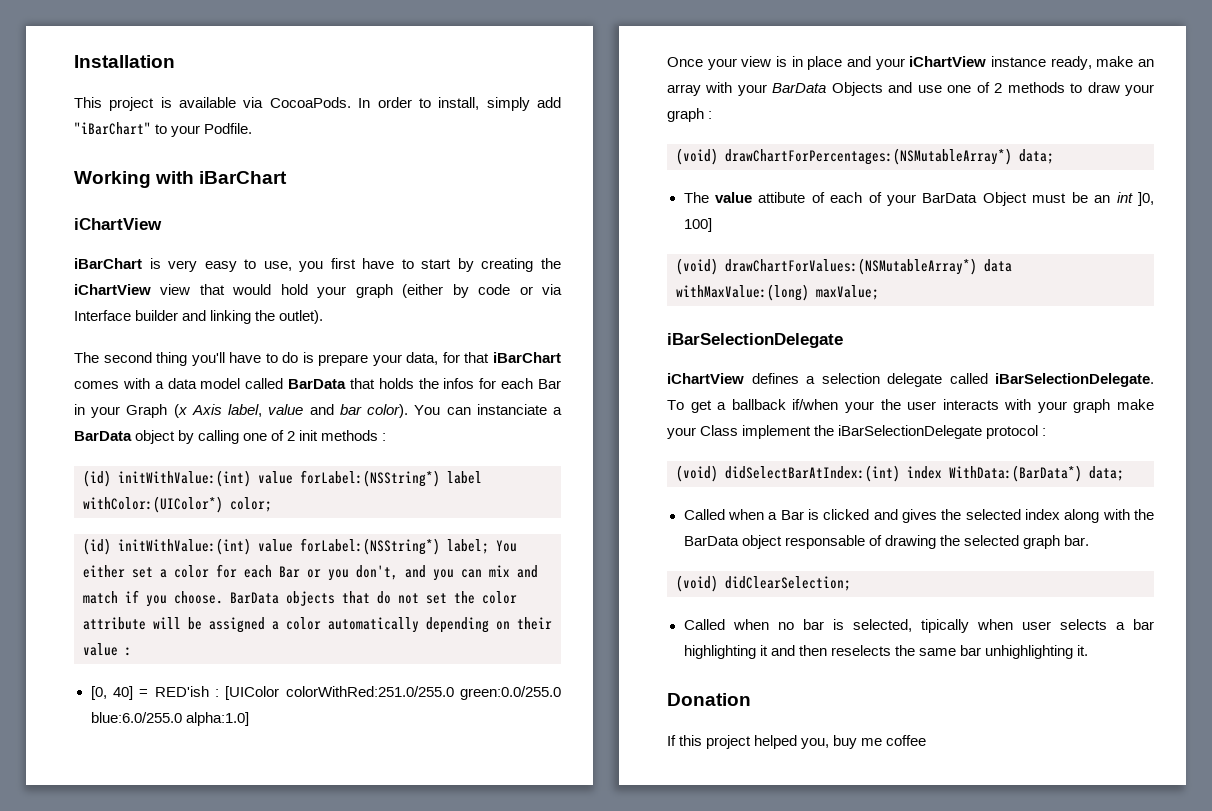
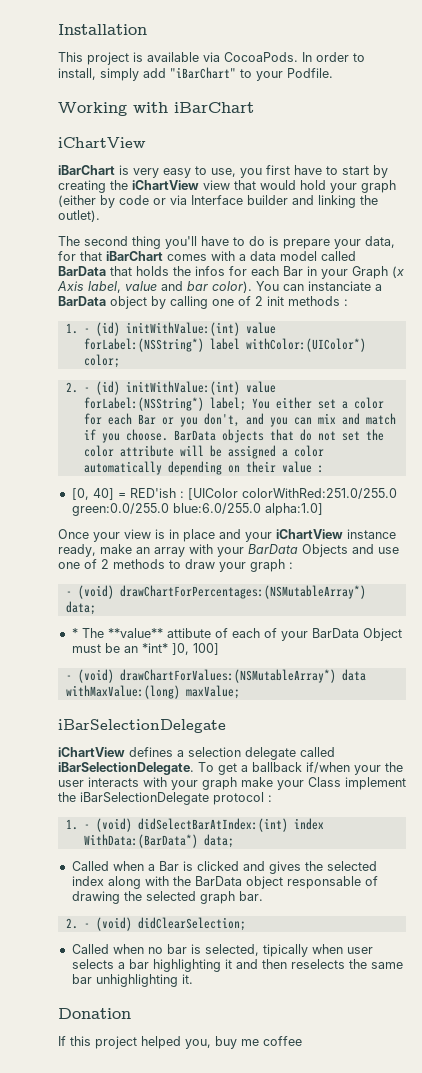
(387, 437) none -> [65,323,90,334] 1. -
(272, 504) none -> [65,382,90,393] 2. -
(713, 115) none -> [65,591,72,596] -
[683,192,752,203] The value -> [71,628,163,638] * The **value**
[1116,192,1133,203] int -> [141,643,168,653] *int*
(712, 225) none -> [65,675,72,680] -
(1047, 432) none -> [65,819,90,830] 1. -
(1089, 540) none -> [65,918,90,929] 2. -

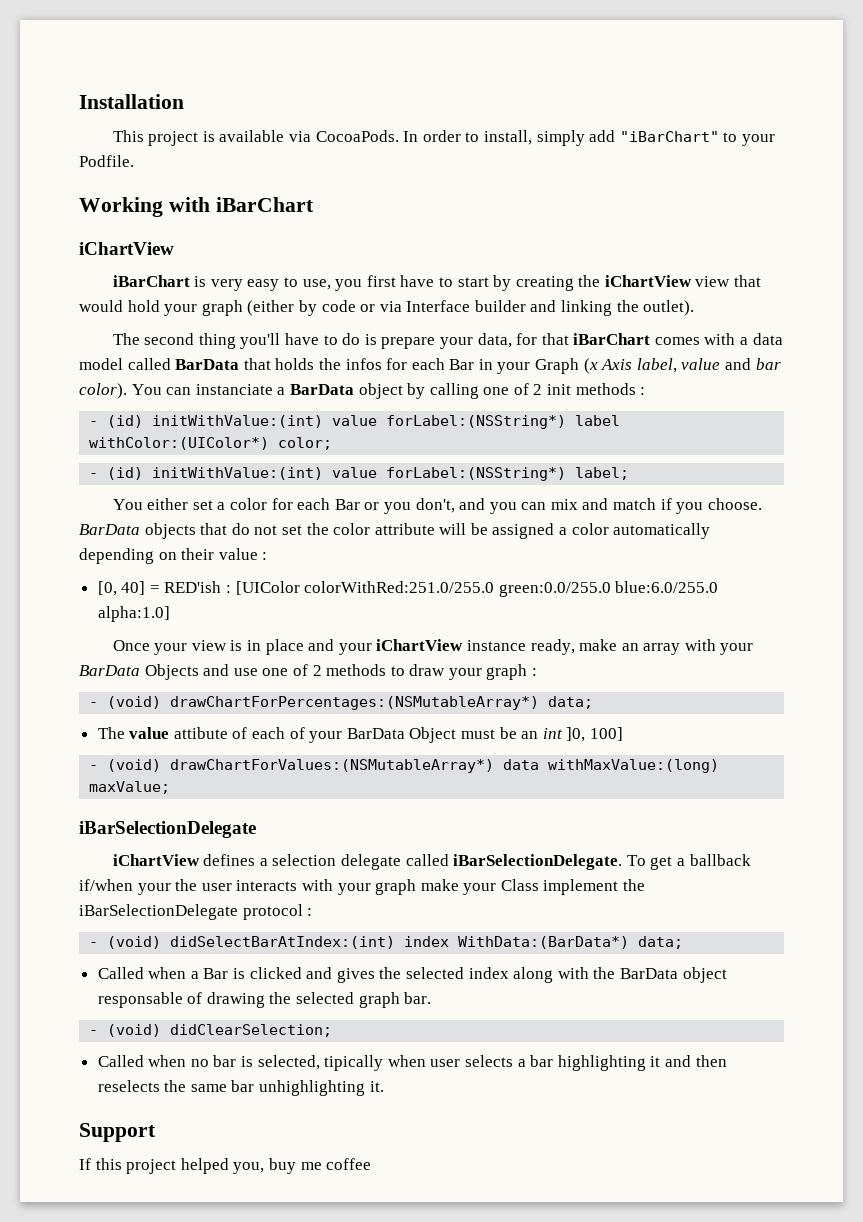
[65,323,78,334] 1. -> (646, 391) none
[65,382,78,393] 2. -> (333, 443) none
(246, 404) none -> (630, 473) //
[71,628,163,638] * The **value** -> [97,727,170,739] The value
[141,643,168,653] *int* -> [542,728,563,739] int
[65,819,78,830] 1. -> (313, 912) none
[65,918,78,929] 2. -> (432, 998) none
[58,1008,131,1019] Donation -> [79,1123,156,1142] Support

